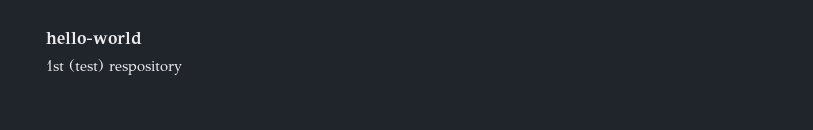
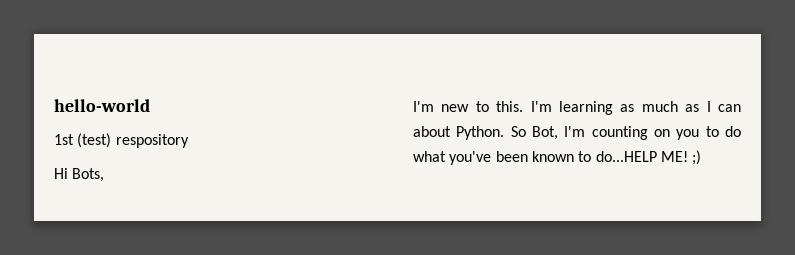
(182, 68) none -> [54,168,105,182] [413,101,741,115] [413,126,741,140] [413,150,702,165] // Hi Bots, // I'm new to this. I'm learning as much as I can about Python. So Bot, I'm counting on you to do what you've been known to do...HELP ME! ;)

